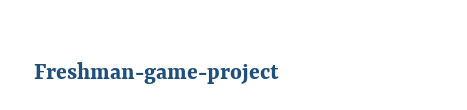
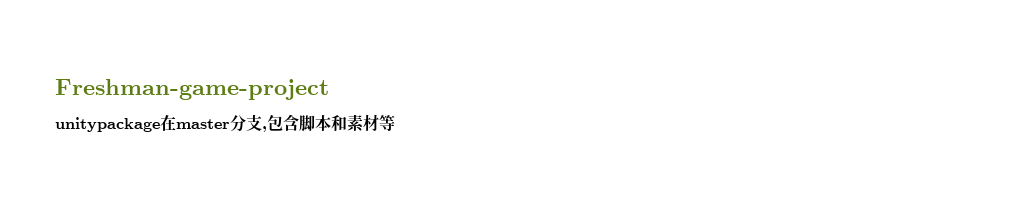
(279, 73) none -> [55,114,395,132] // unitypackage在master分支,包含脚本和素材等

